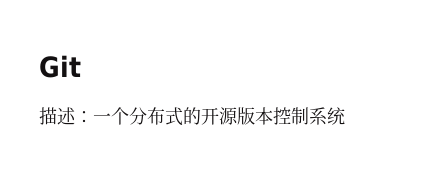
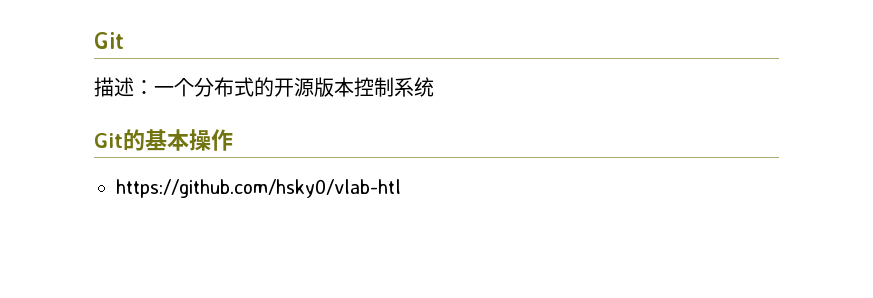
(345, 116) none -> [94,129,233,151] [116,179,401,198] // Git的基本操作 // https://github.com/hsky0/vlab-htl

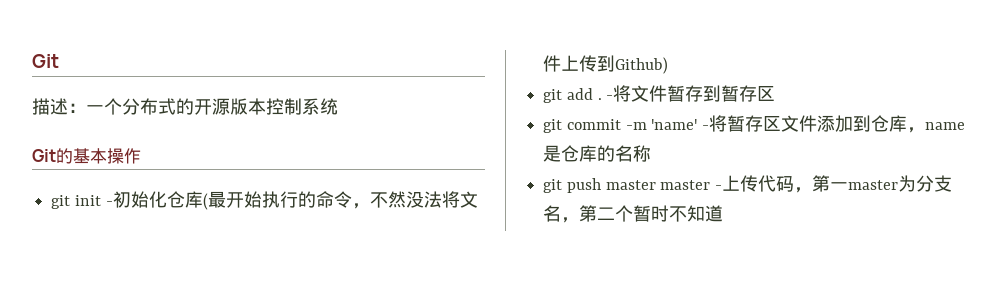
[116,179,401,198] https://github.com/hsky0/vlab-htl -> [51,191,478,210] [543,55,669,74] [543,85,776,103] [543,115,966,133] [543,145,652,162] [543,175,953,193] [543,205,724,223] git init -初始化仓库(最开始执行的命令，不然没法将文件上传到Github) // git add . -将文件暂存到暂存区 // git commit -m 'name' -将暂存区文件添加到仓库，name是仓库的名称 // git push master master -上传代码，第一master为分支名，第二个暂时不知道

